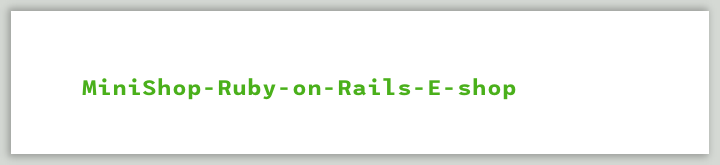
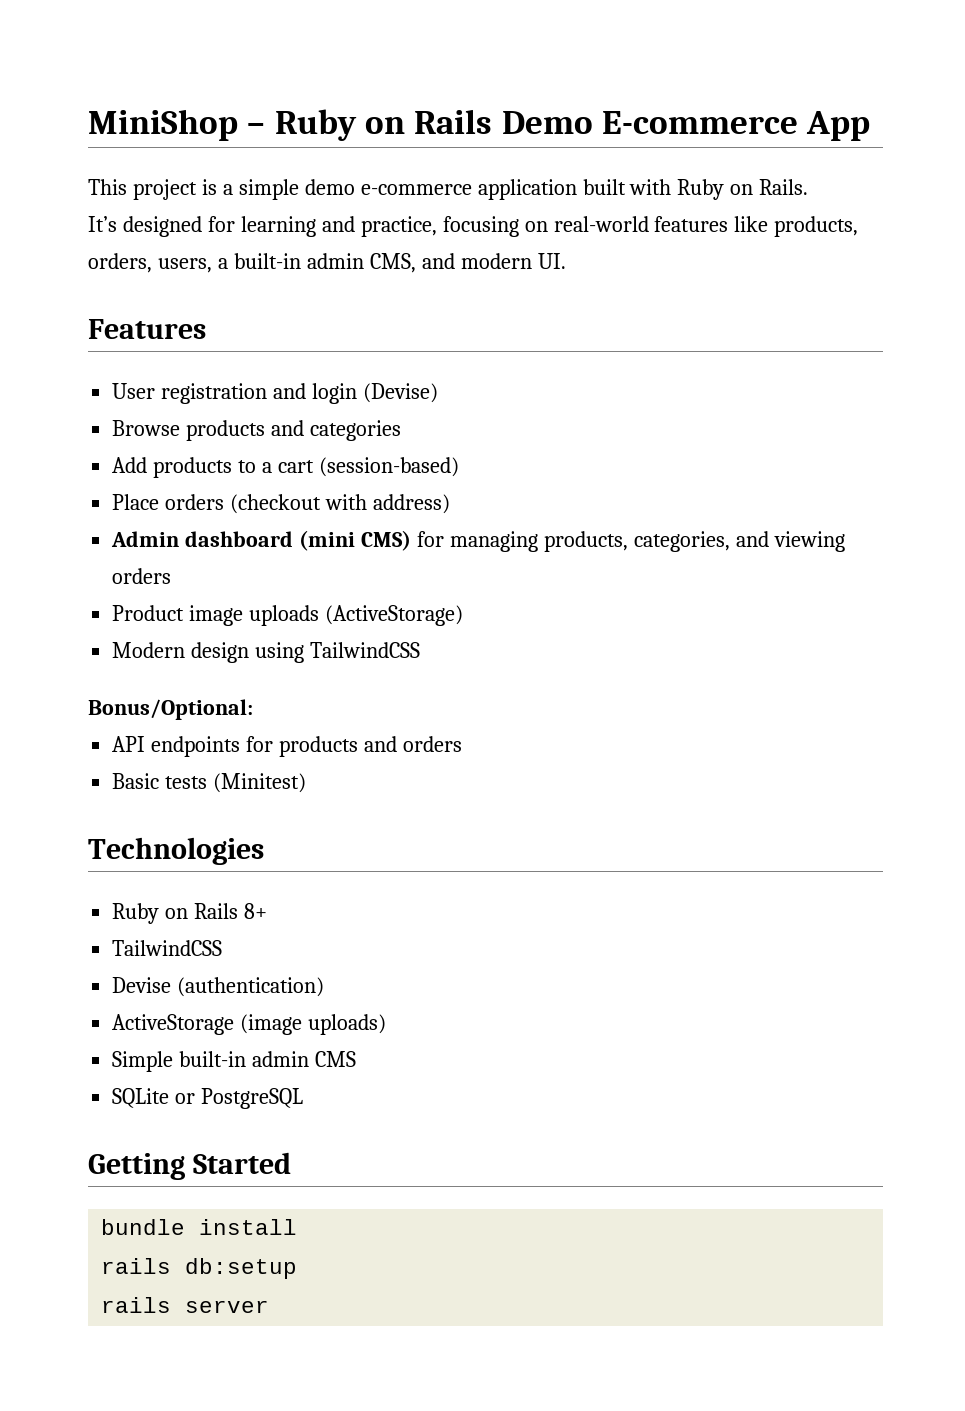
[82,78,517,100] MiniShop-Ruby-on-Rails-E-shop -> [88,109,871,141] [88,179,809,200] [88,216,859,237] [88,253,566,273] [88,319,206,339] [112,383,438,404] [112,420,402,441] [112,457,459,478] [112,494,450,514] [111,530,845,552] [112,568,172,584] [112,605,464,626] [112,642,421,663] [88,699,253,720] [112,736,462,757] [112,773,307,793] [88,837,264,865] [112,903,268,924] [112,940,223,956] [112,977,325,997] [112,1014,387,1035] [112,1051,357,1072] [112,1088,304,1109] [88,1152,291,1180] [101,1219,298,1235] [101,1258,298,1279] [101,1297,270,1313] MiniShop – Ruby on Rails Demo E-commerce App // This project is a simple demo e-commerce application built with Ruby on Rails. // It’s designed for learning and practice, focusing on real-world features like products, orders, users, a built-in admin CMS, and modern UI. // Features // User registration and login (Devise) // Browse products and categories // Add products to a cart (session-based) // Place orders (checkout with address) // Admin dashboard (mini CMS) for managing products, categories, and viewing orders // Product image uploads (ActiveStorage) // Modern design using TailwindCSS // Bonus/Optional: // API endpoints for products and orders // Basic tests (Minitest) // Technologies // Ruby on Rails 8+ // TailwindCSS // Devise (authentication) // ActiveStorage (image uploads) // Simple built-in admin CMS // SQLite or PostgreSQL // Getting Started // bundle install // rails db:setup // rails server

